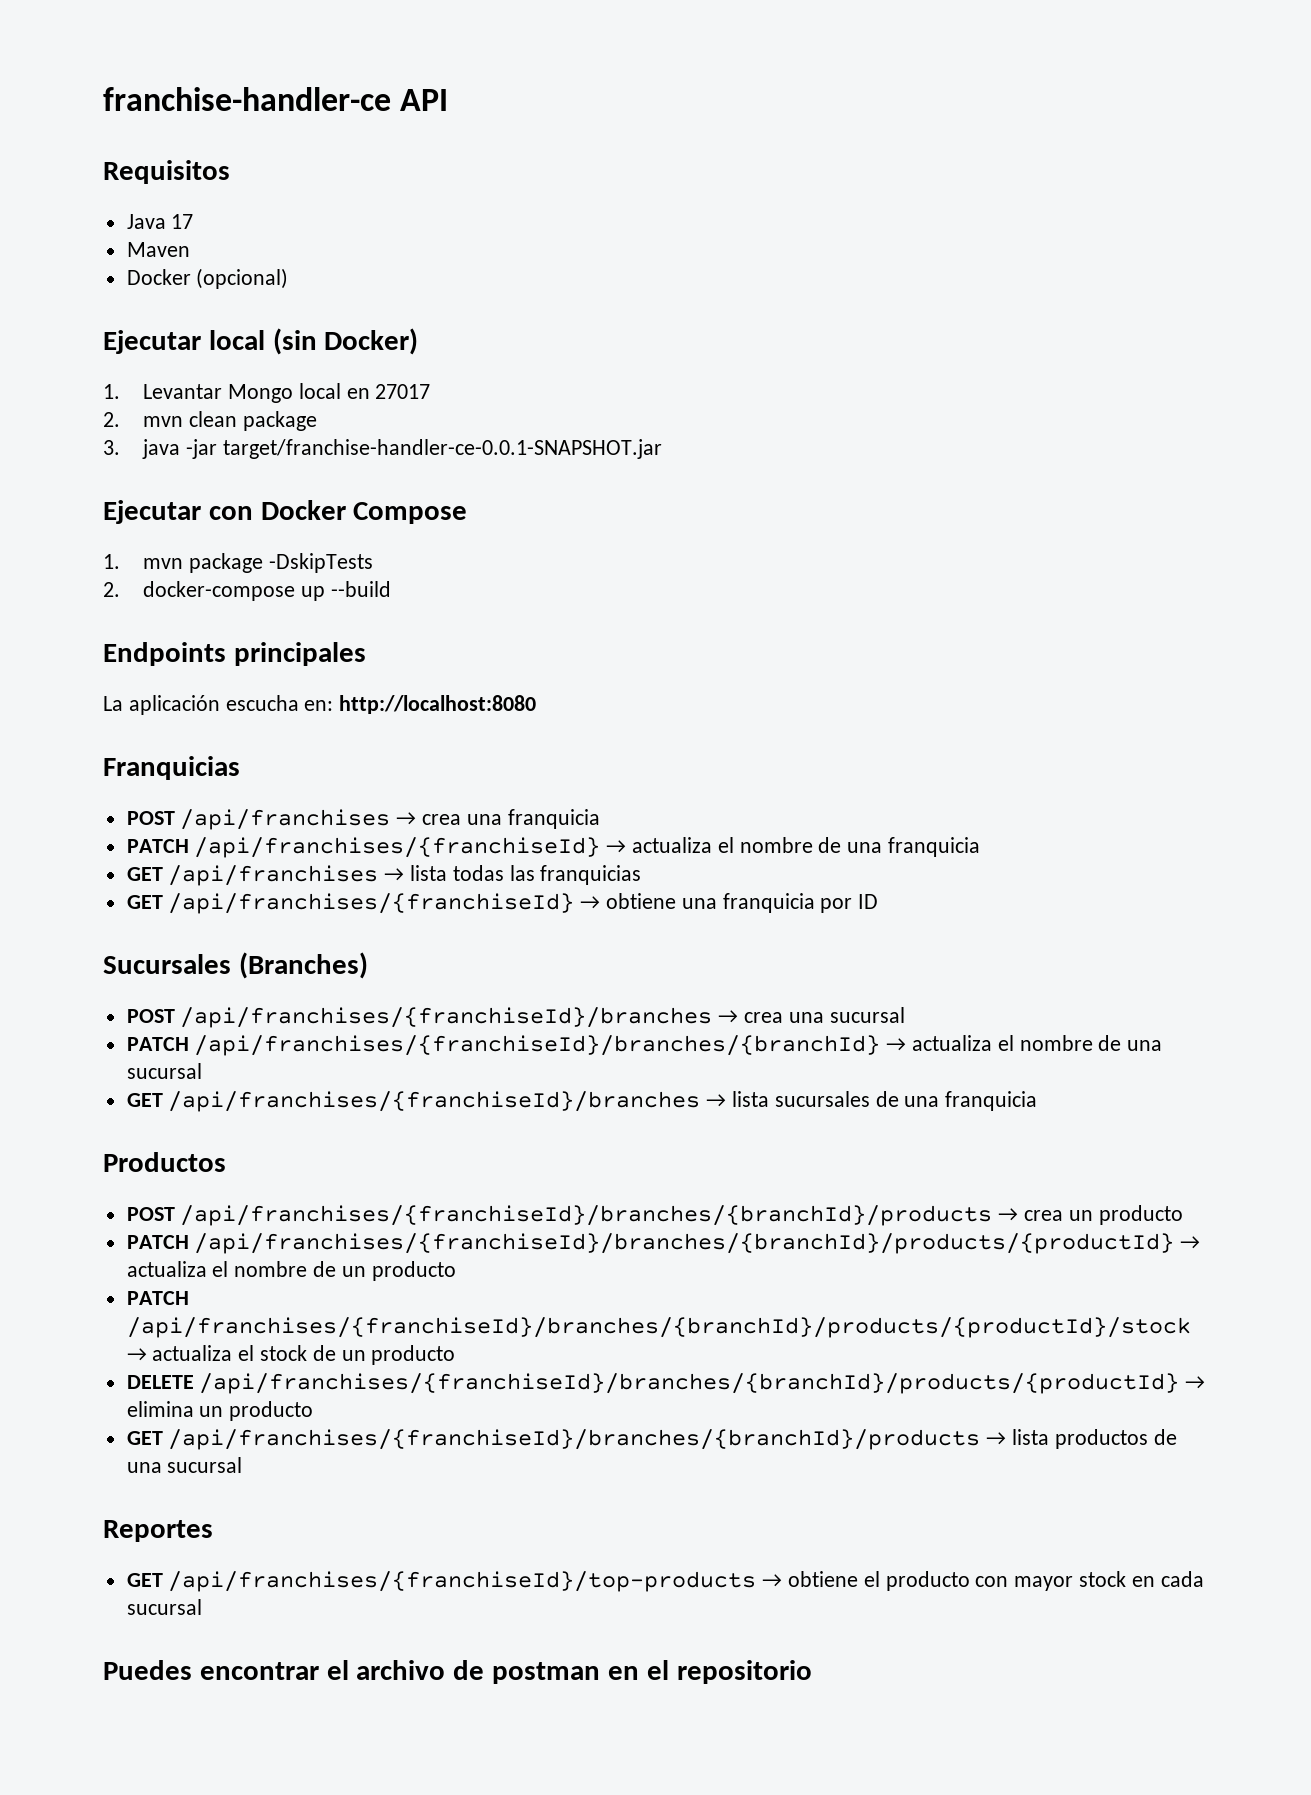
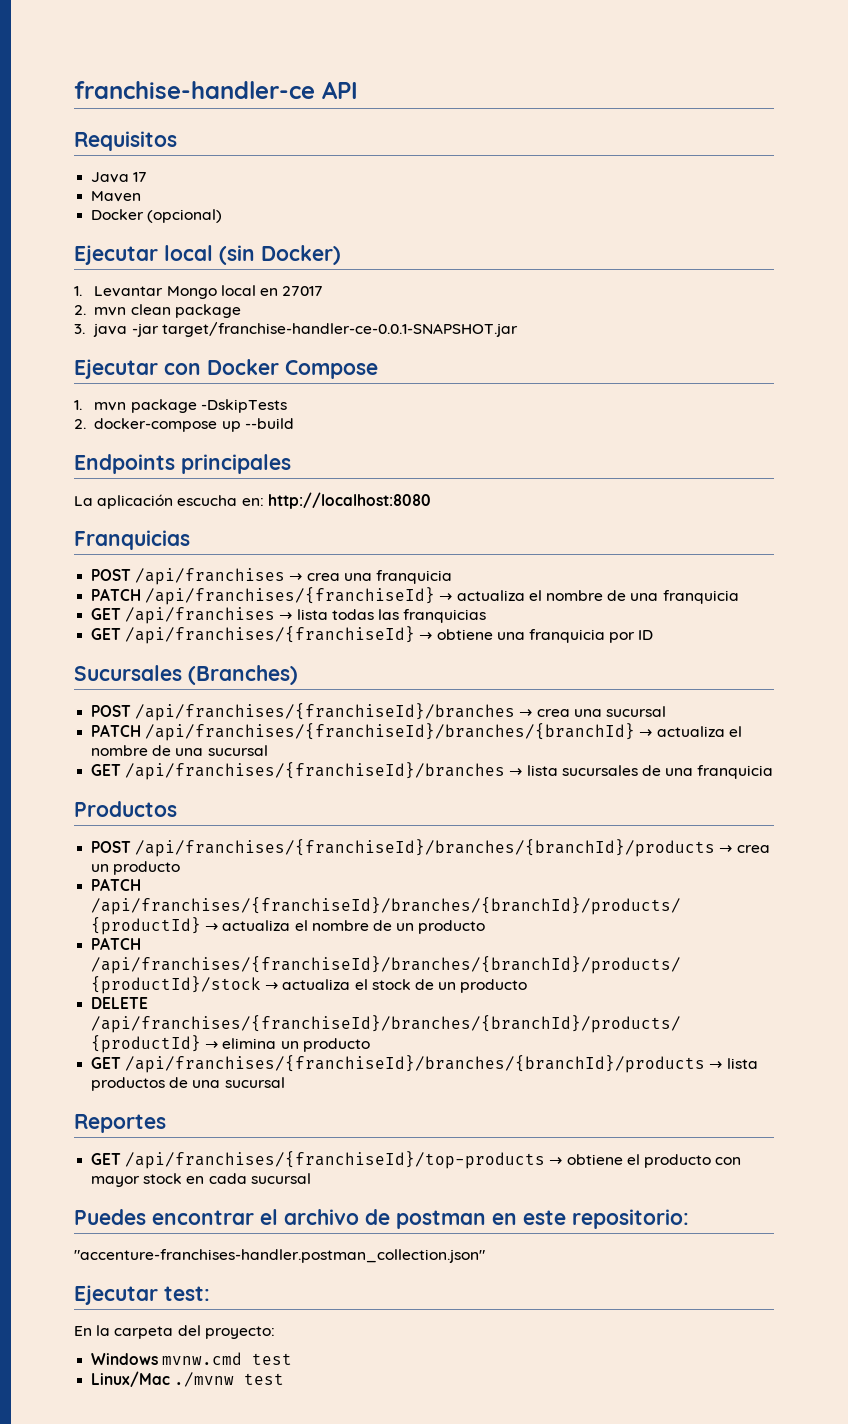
[646,1660,812,1684] el repositorio -> [523,1209,689,1229] [74,1249,485,1263] [74,1285,210,1305] [74,1325,275,1339] [91,1352,293,1365] [91,1371,285,1387] este repositorio: // "accenture-franchises-handler.postman_collection.json" // Ejecutar test: // En la carpeta del proyecto: // Windows mvnw.cmd test // Linux/Mac ./mvnw test

